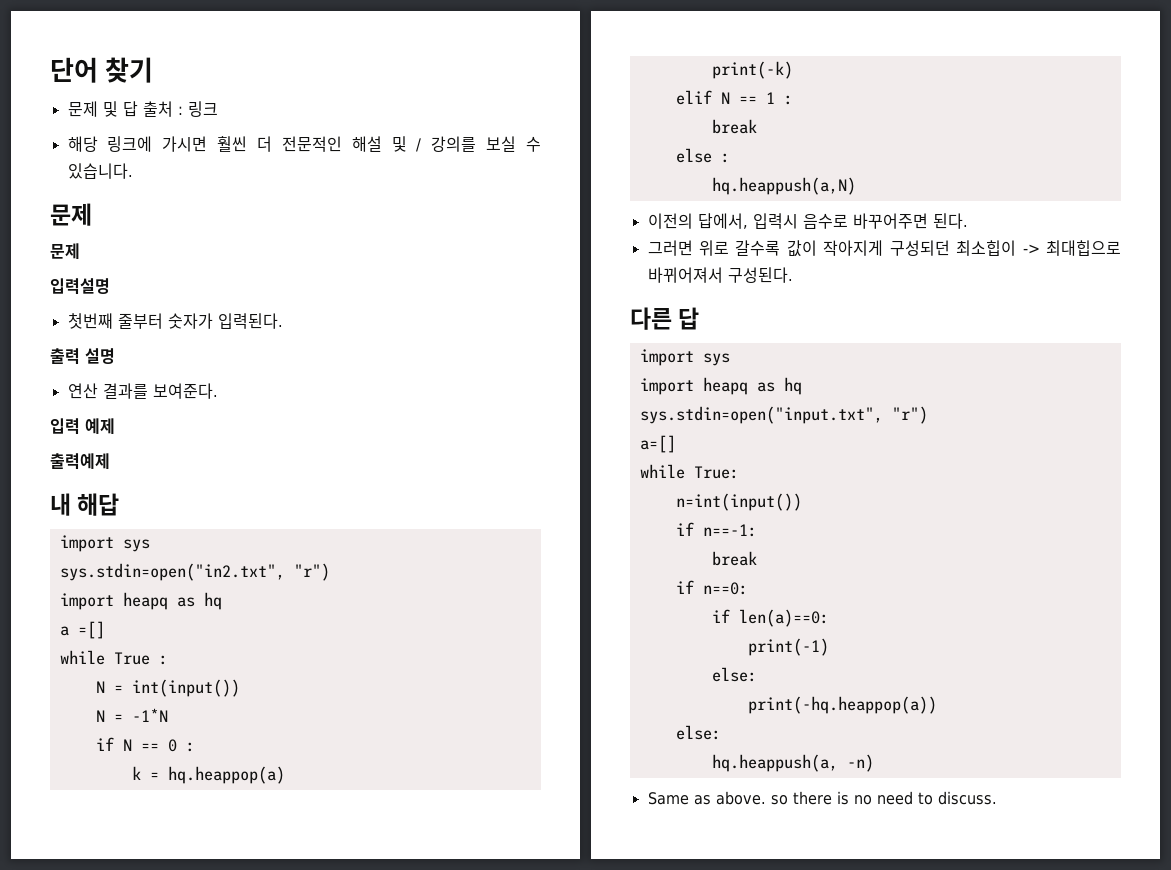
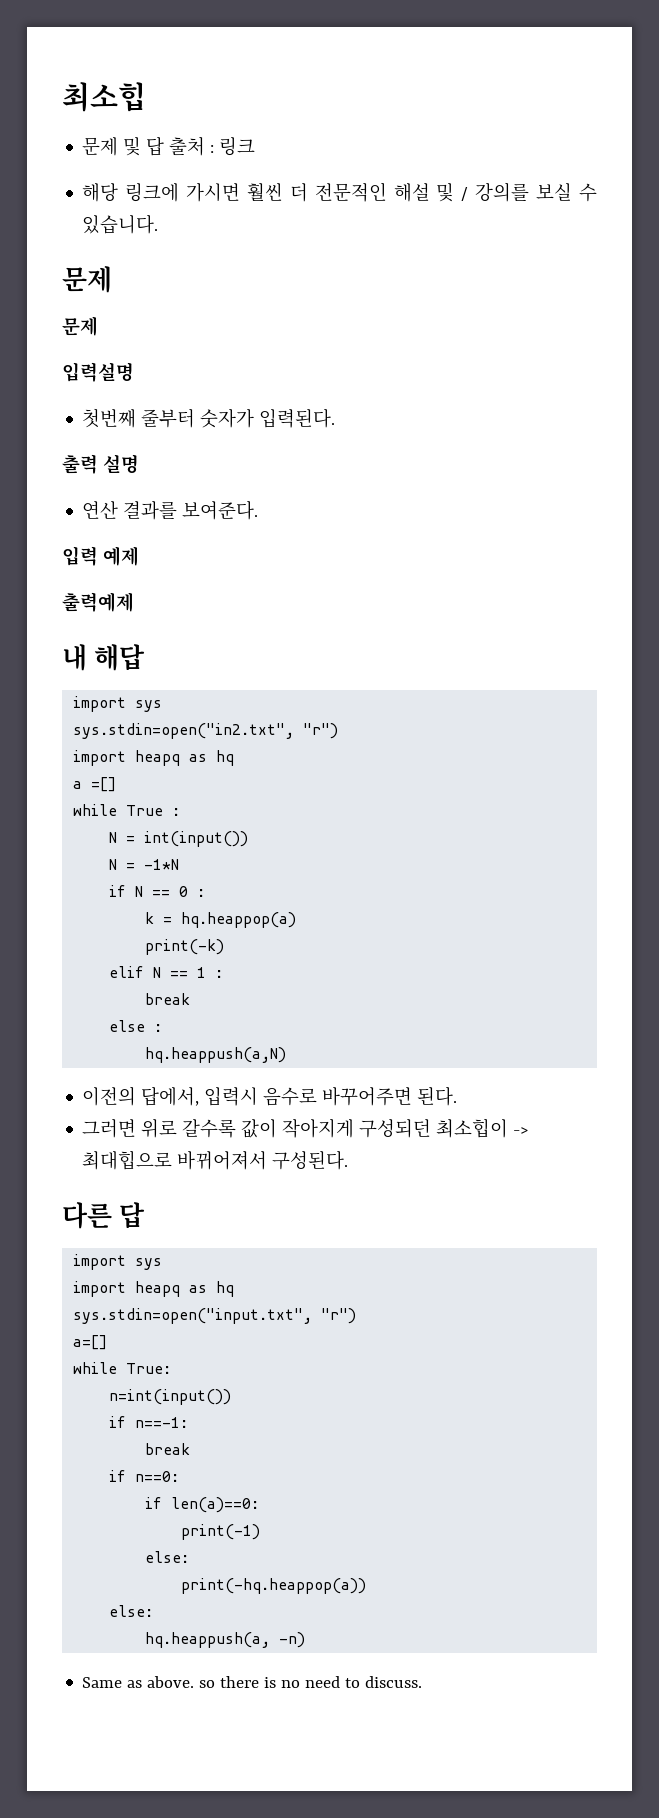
[50,57,154,83] 단어 찾기 -> [62,82,146,112] 최소힙

